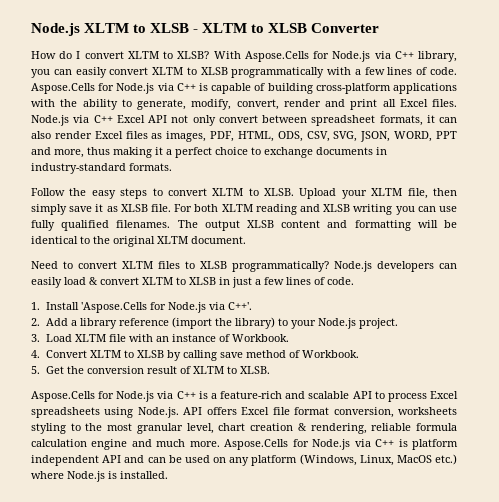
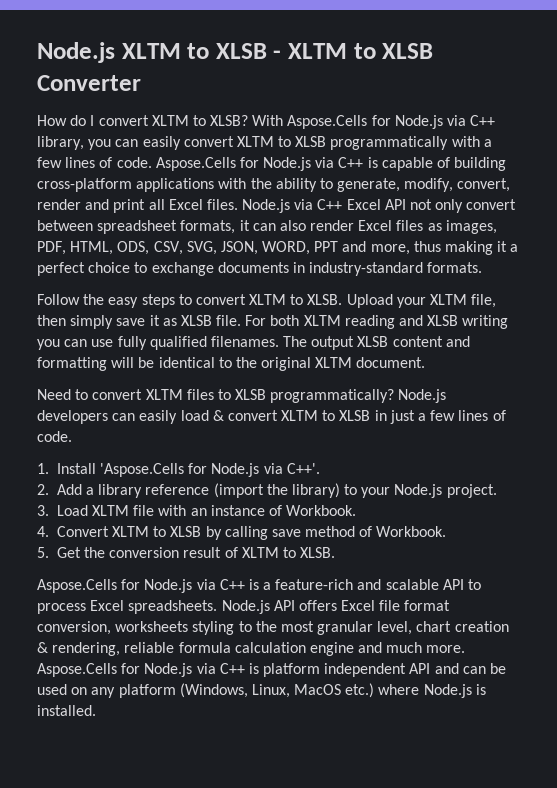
[31,407,179,418] spreadsheets using Node.js. -> [128,600,270,614] spreadsheets. Node.js

